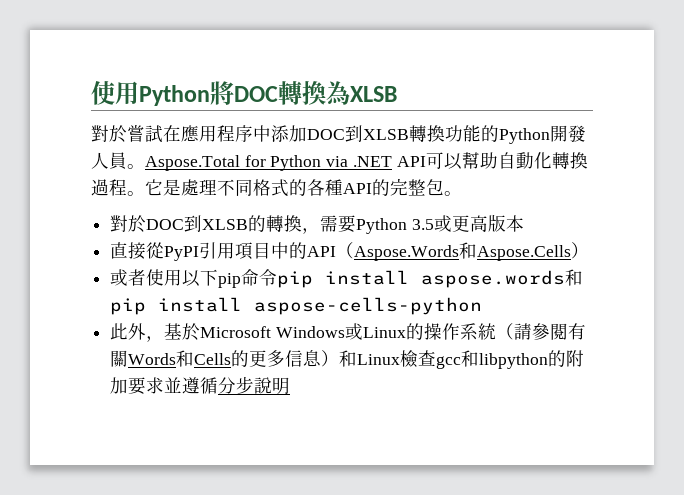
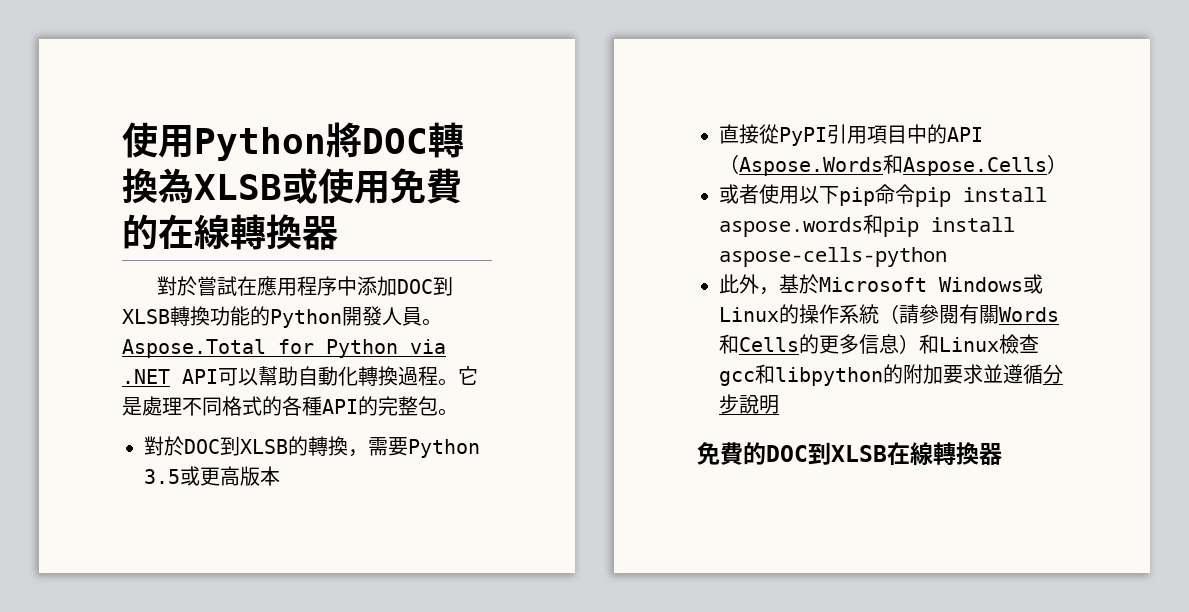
(397, 94) none -> [282,168,462,204] [122,214,338,250] 或使用免費的在線轉換器
(291, 386) none -> [697,442,1002,466] // 免費的DOC到XLSB在線轉換器

